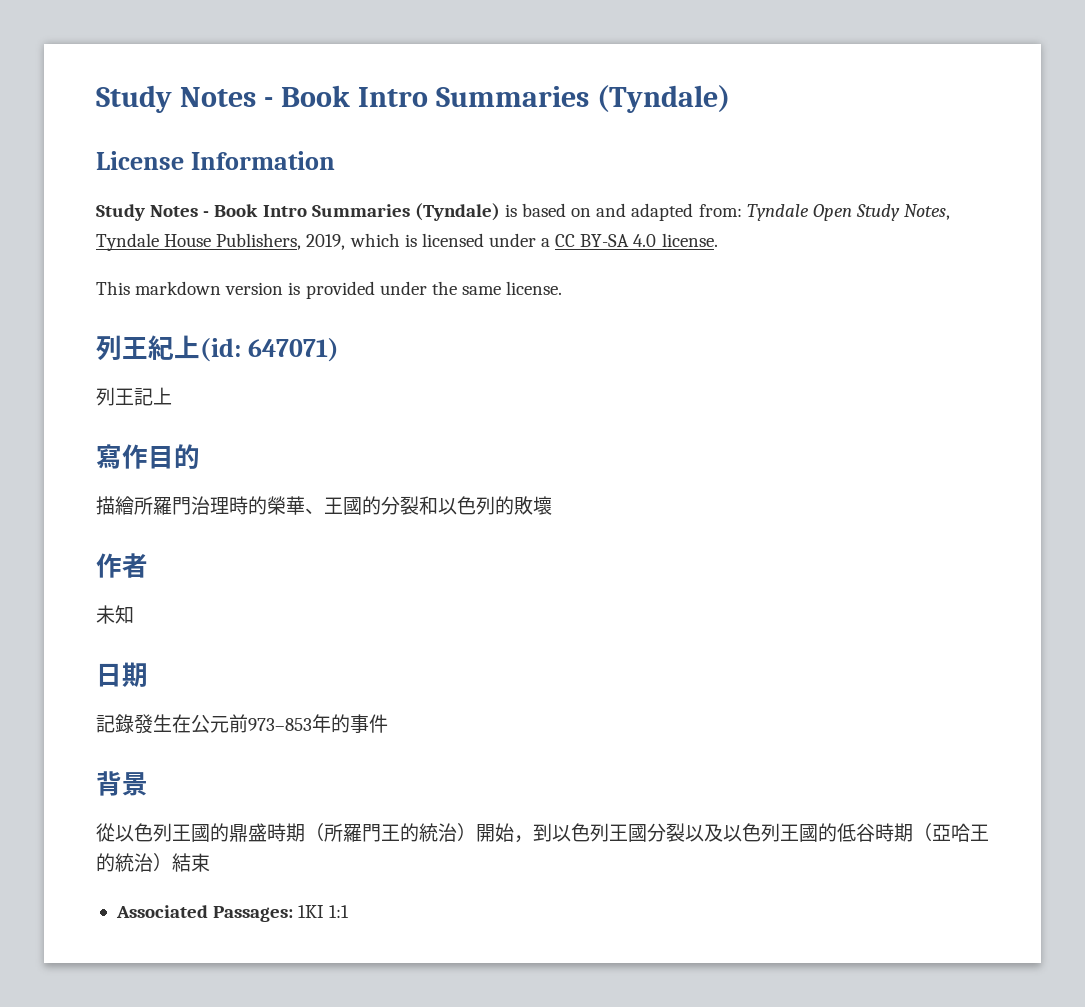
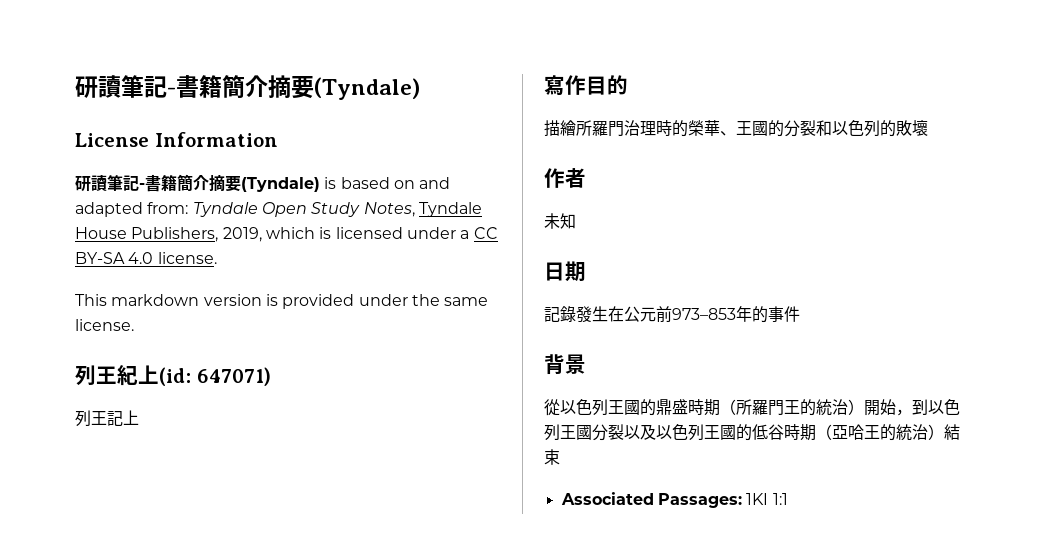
[96,85,730,113] [96,151,335,170] [96,204,410,221] Study Notes - Book Intro Summaries (Tyndale) // License Information // Study Notes - Book Intro Summaries -> [75,75,420,100] [75,132,278,147] [75,174,241,192] 研讀筆記-書籍簡介摘要(Tyndale) // License Information // 研讀筆記-書籍簡介摘要

